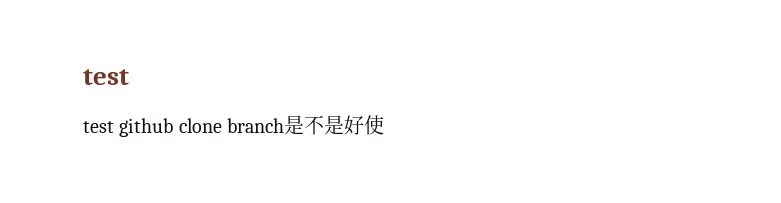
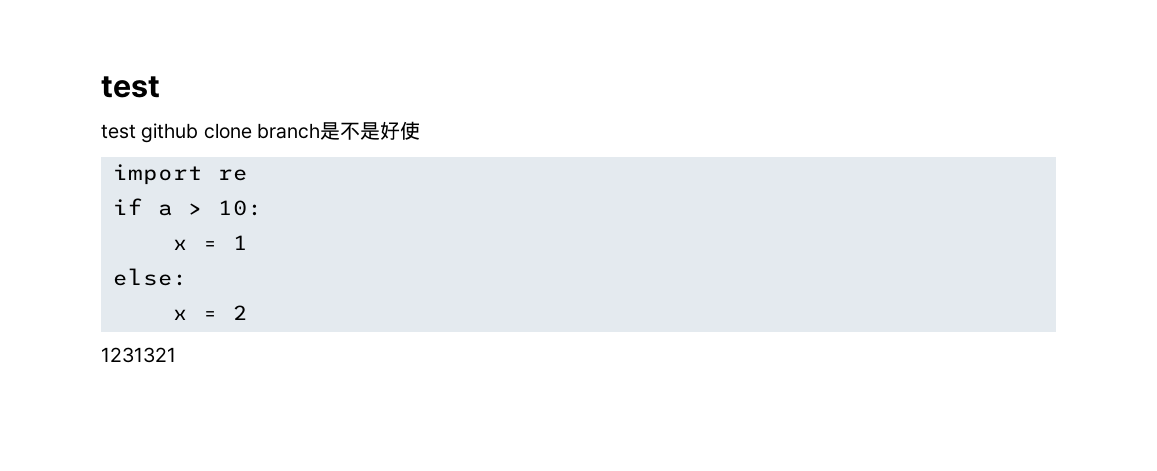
(385, 125) none -> [113,164,248,185] [113,198,263,216] [173,235,248,250] [113,268,188,286] [173,305,248,320] [101,347,176,363] // import re // if a > 10: // x = 1 // else: // x = 2 // 1231321

